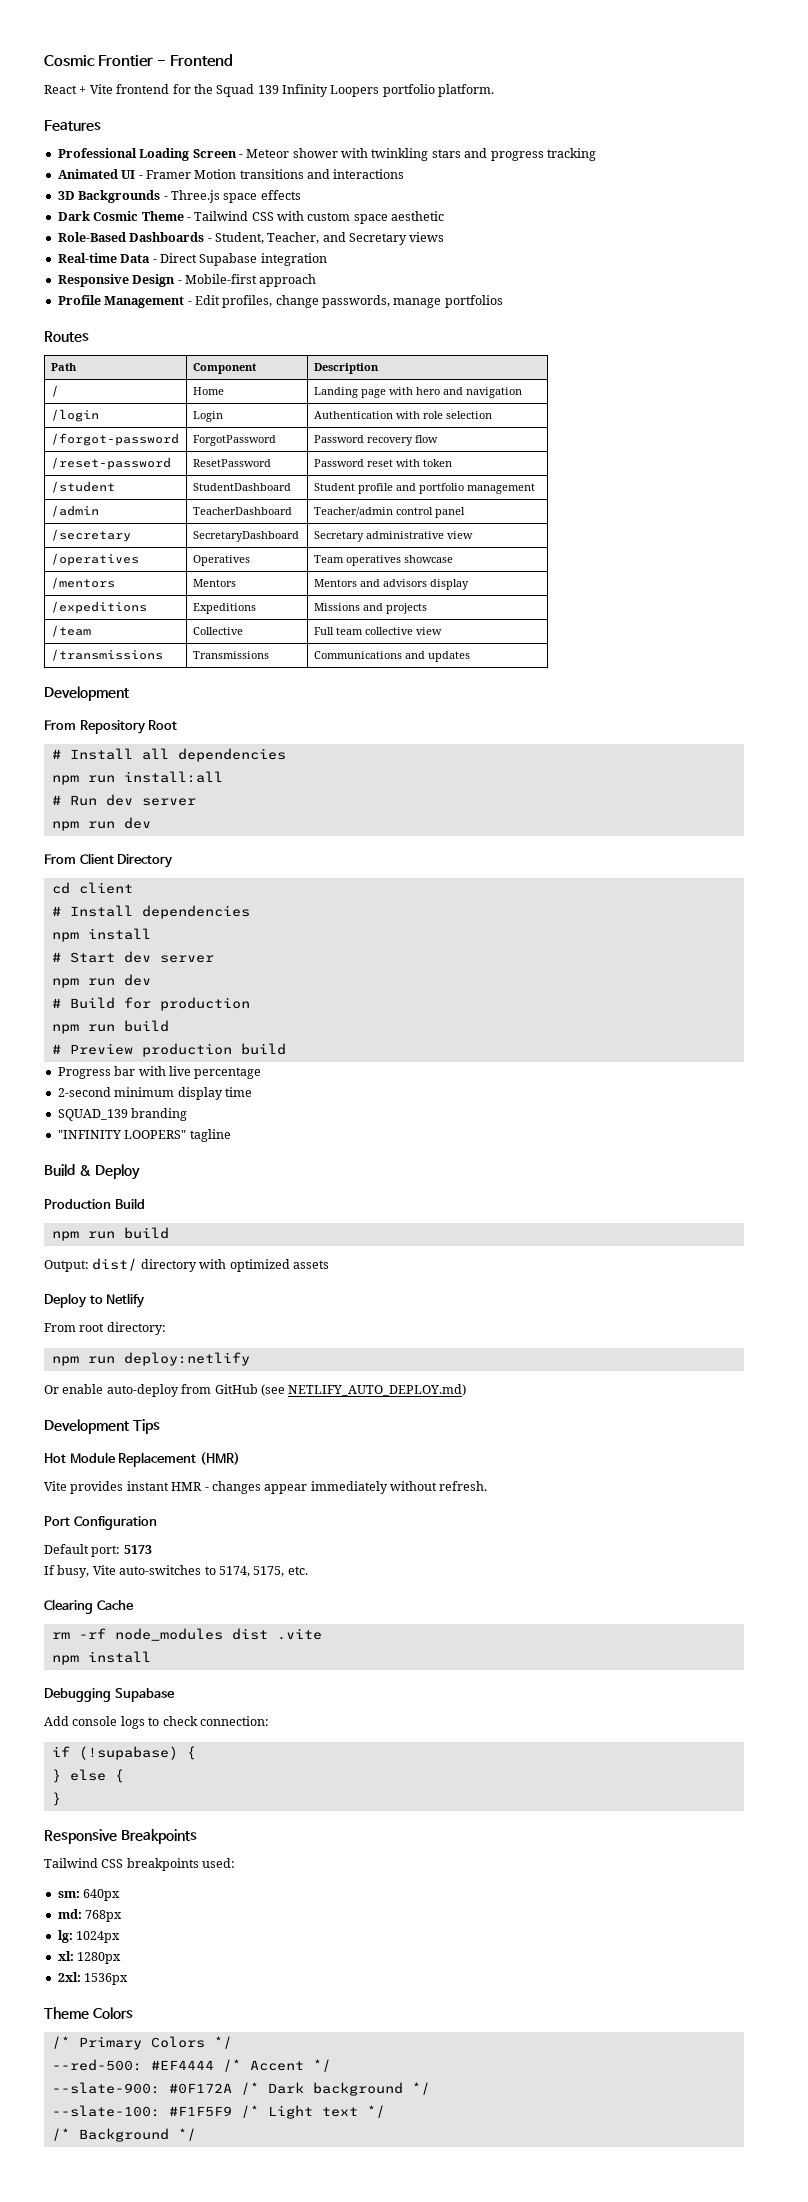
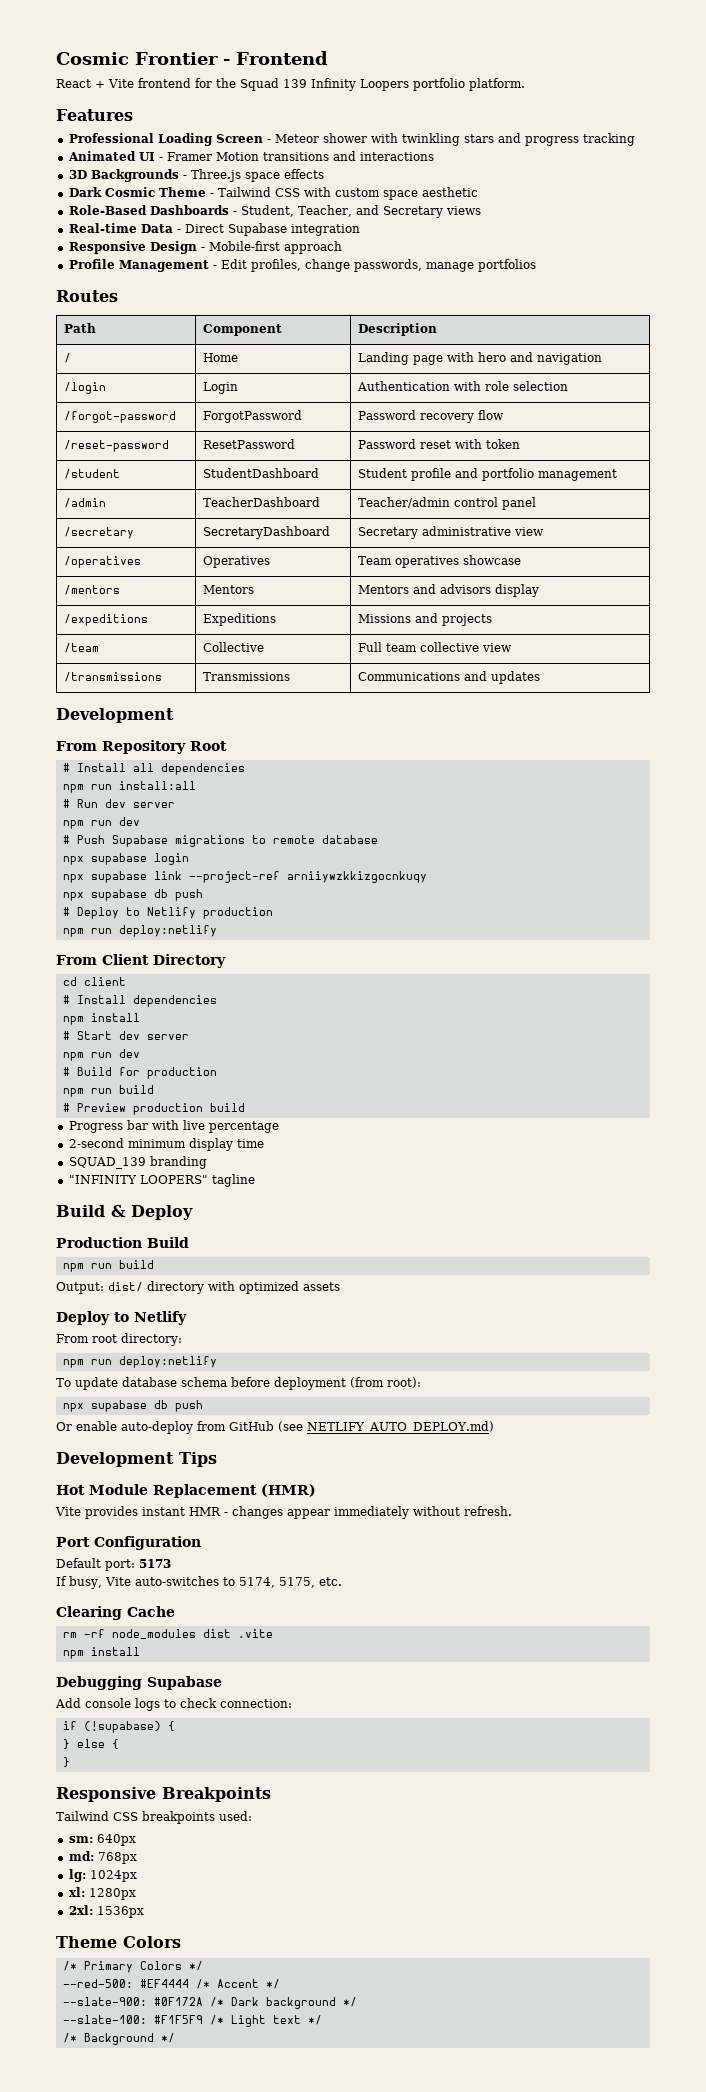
(151, 823) none -> [62,835,378,847] [62,853,189,865] [62,871,427,883] [62,889,203,901] [62,907,273,919] [62,925,217,937] // # Push Supabase migrations to remote database // npx supabase login // npx supabase link --project-ref arniiywzkkizgocnkuqy // npx supabase db push // # Deploy to Netlify production // npm run deploy:netlify
(250, 1359) none -> [56,1377,421,1390] [62,1400,203,1412] // To update database schema before deployment (from root): // npx supabase db push

